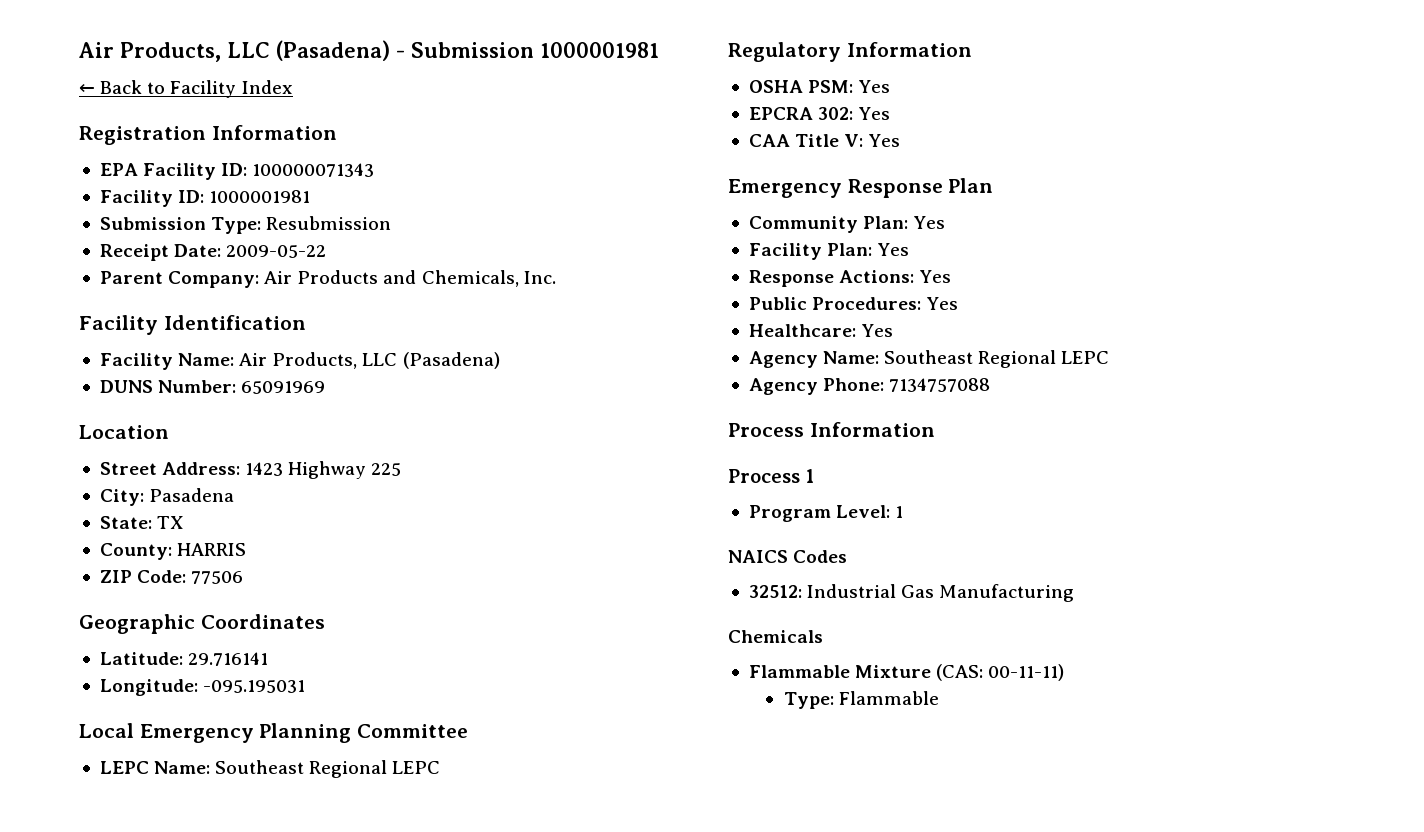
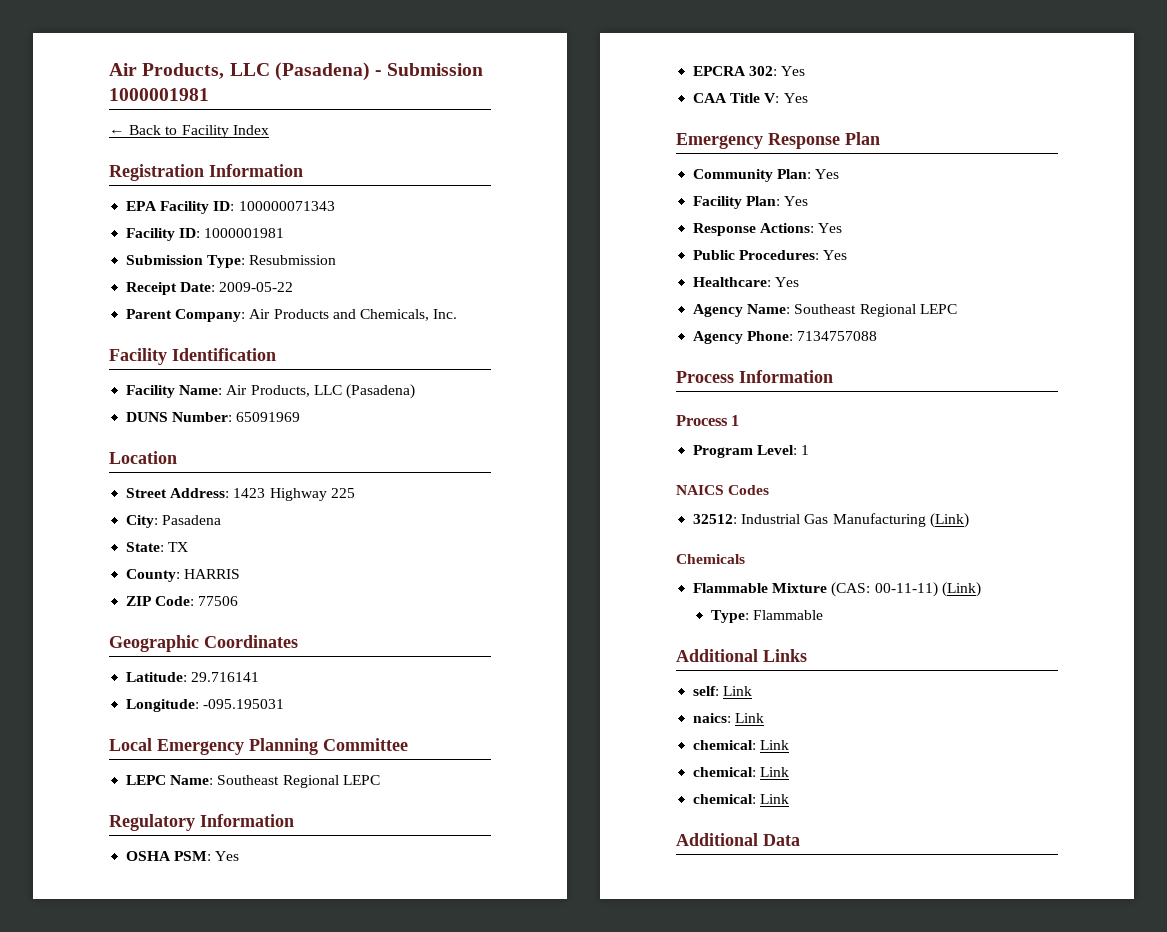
(1075, 593) none -> [929,513,969,528] (Link)
(1065, 672) none -> [941,582,981,597] (Link)
(939, 698) none -> [676,649,807,662] [693,686,753,696] [693,713,765,723] [693,740,790,750] [693,767,790,777] [693,794,790,804] [676,833,800,846] // Additional Links // self: Link // naics: Link // chemical: Link // chemical: Link // chemical: Link // Additional Data

